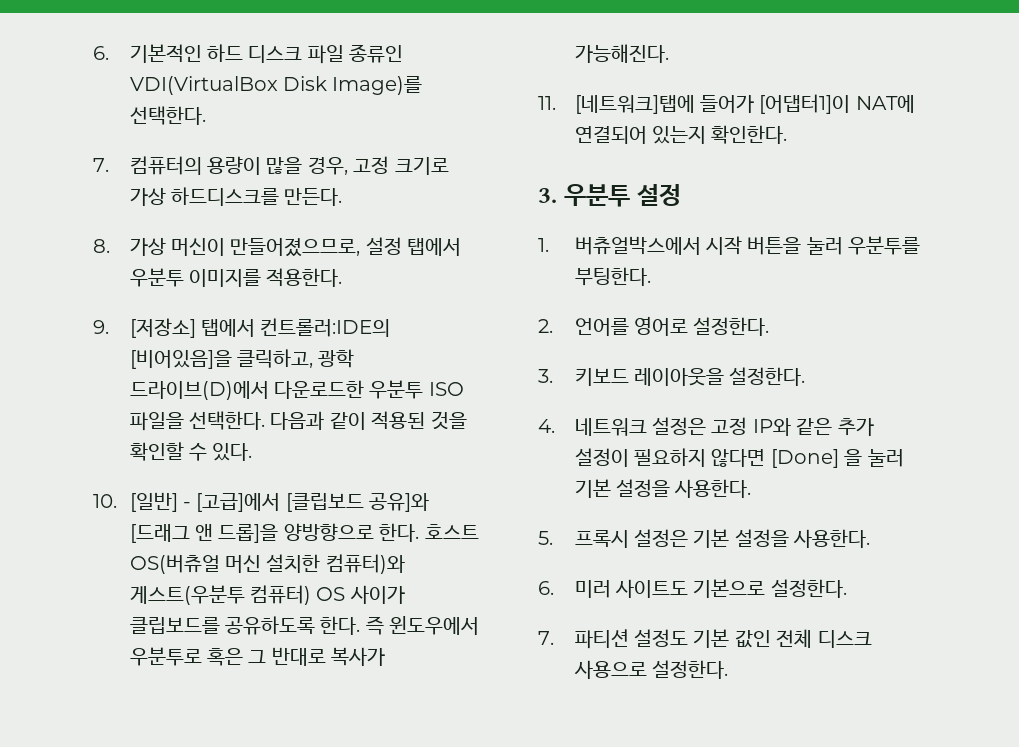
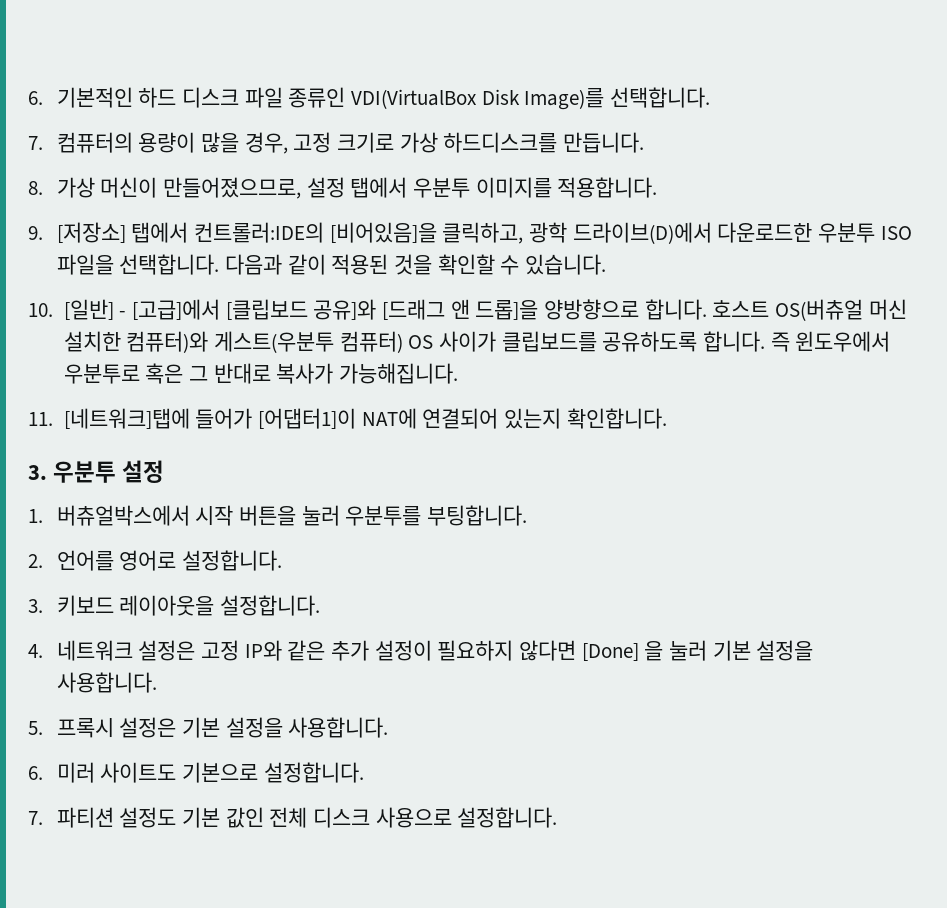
[129,106,206,125] 선택한다. -> [609,87,710,108] 선택합니다.
[284,188,343,206] 만든다. -> [562,132,644,153] 만듭니다.
[266,268,343,287] 적용한다. -> [557,177,658,198] 적용합니다.
[189,411,266,430] 선택한다. -> [119,254,220,275] 선택합니다.
[212,443,253,461] 있다. -> [524,254,606,275] 있습니다.
[379,523,420,542] 한다. -> [644,299,707,320] 합니다.
[320,616,361,635] 한다. -> [702,331,765,352] 합니다.
[574,44,669,63] 가능해진다. -> [338,363,458,384] 가능해집니다.
[711,125,788,144] 확인한다. -> [566,408,667,429] 확인합니다.
[574,267,651,286] 부팅한다. -> [426,505,527,526] 부팅합니다.
[693,317,770,336] 설정한다. -> [181,550,282,571] 설정합니다.
[729,367,806,386] 설정한다. -> [219,595,320,616] 설정합니다.
[674,479,752,498] 사용한다. -> [56,672,157,693] 사용합니다.
[793,529,871,548] 사용한다. -> [288,717,389,738] 사용합니다.
[770,579,847,598] 설정한다. -> [263,762,364,783] 설정합니다.
[652,660,729,679] 설정한다. -> [457,807,558,828] 설정합니다.

